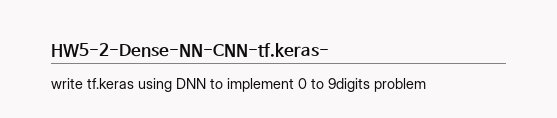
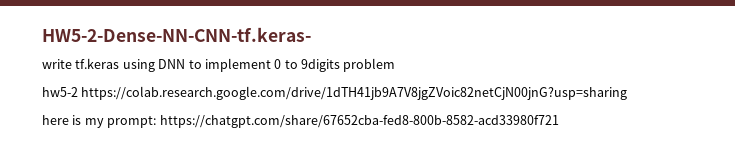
(426, 85) none -> [42,86,628,100] [42,115,559,128] // hw5-2 https://colab.research.google.com/drive/1dTH41jb9A7V8jgZVoic82netCjN00jnG?usp=sharing // here is my prompt: https://chatgpt.com/share/67652cba-fed8-800b-8582-acd33980f721

